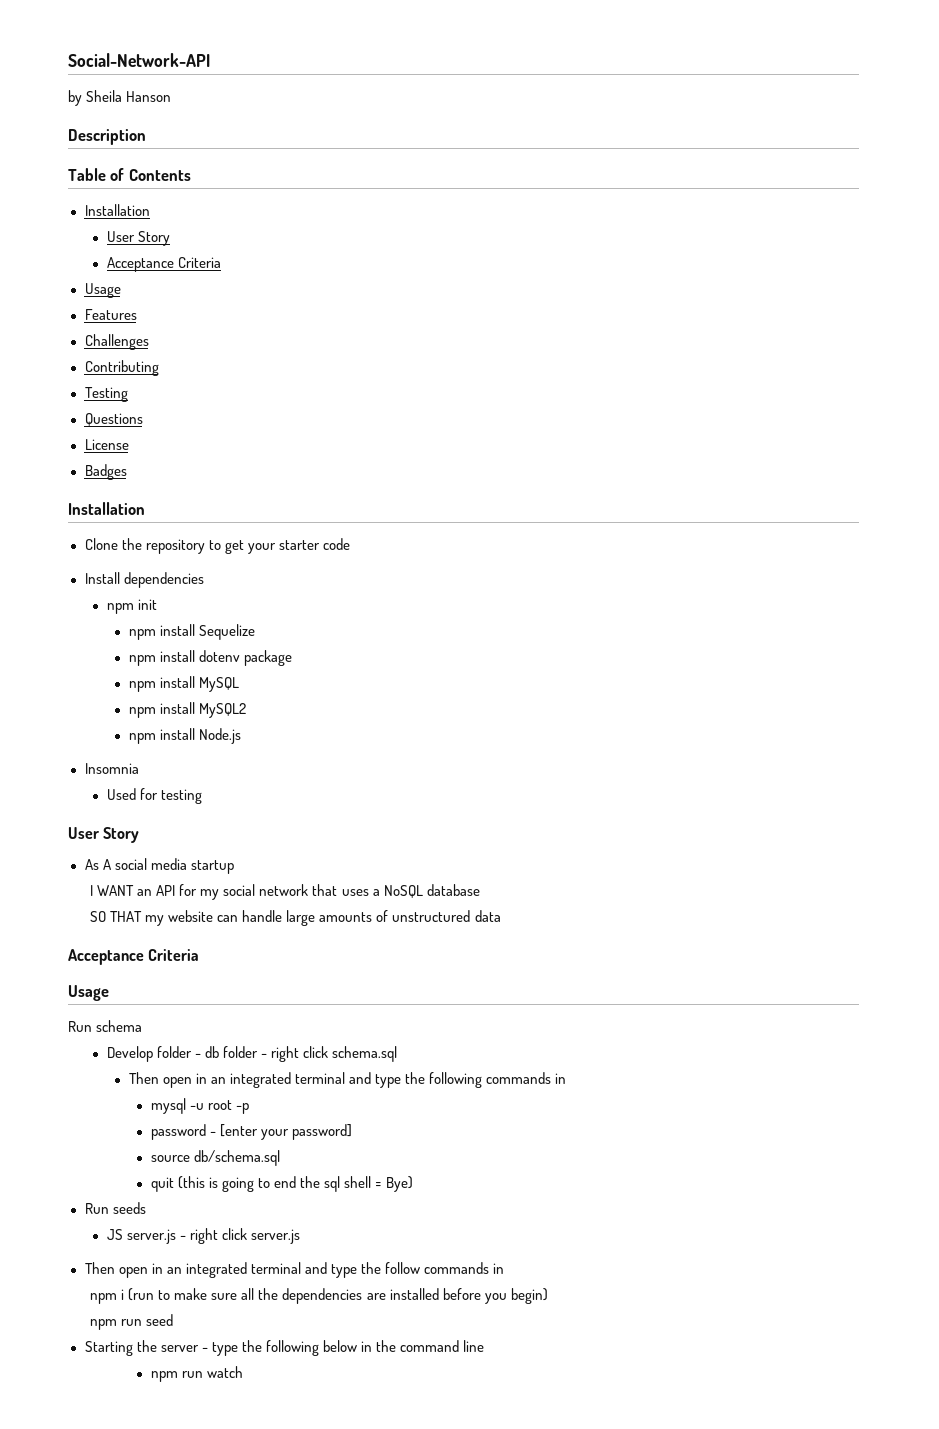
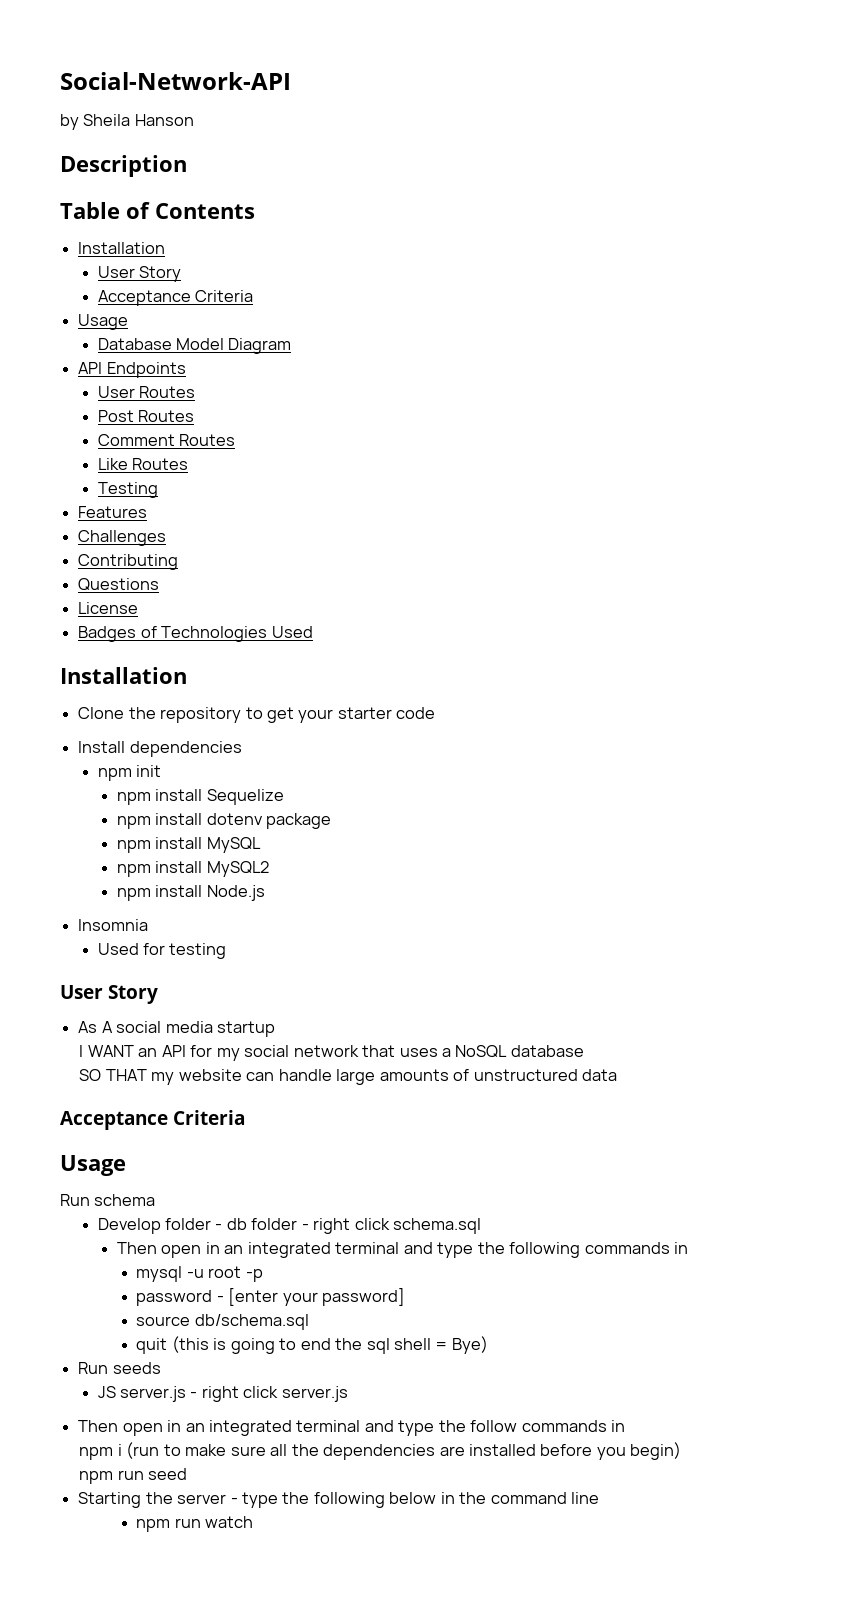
(121, 290) none -> [97,338,292,354] [78,362,186,378] [97,386,196,398] [97,410,195,422] [97,434,236,446] [97,458,189,470] [97,482,158,498] // Database Model Diagram // API Endpoints // User Routes // Post Routes // Comment Routes // Like Routes // Testing
[84,387,128,402] // Testing -> (179, 562) none
(127, 472) none -> [140,626,313,642] of Technologies Used

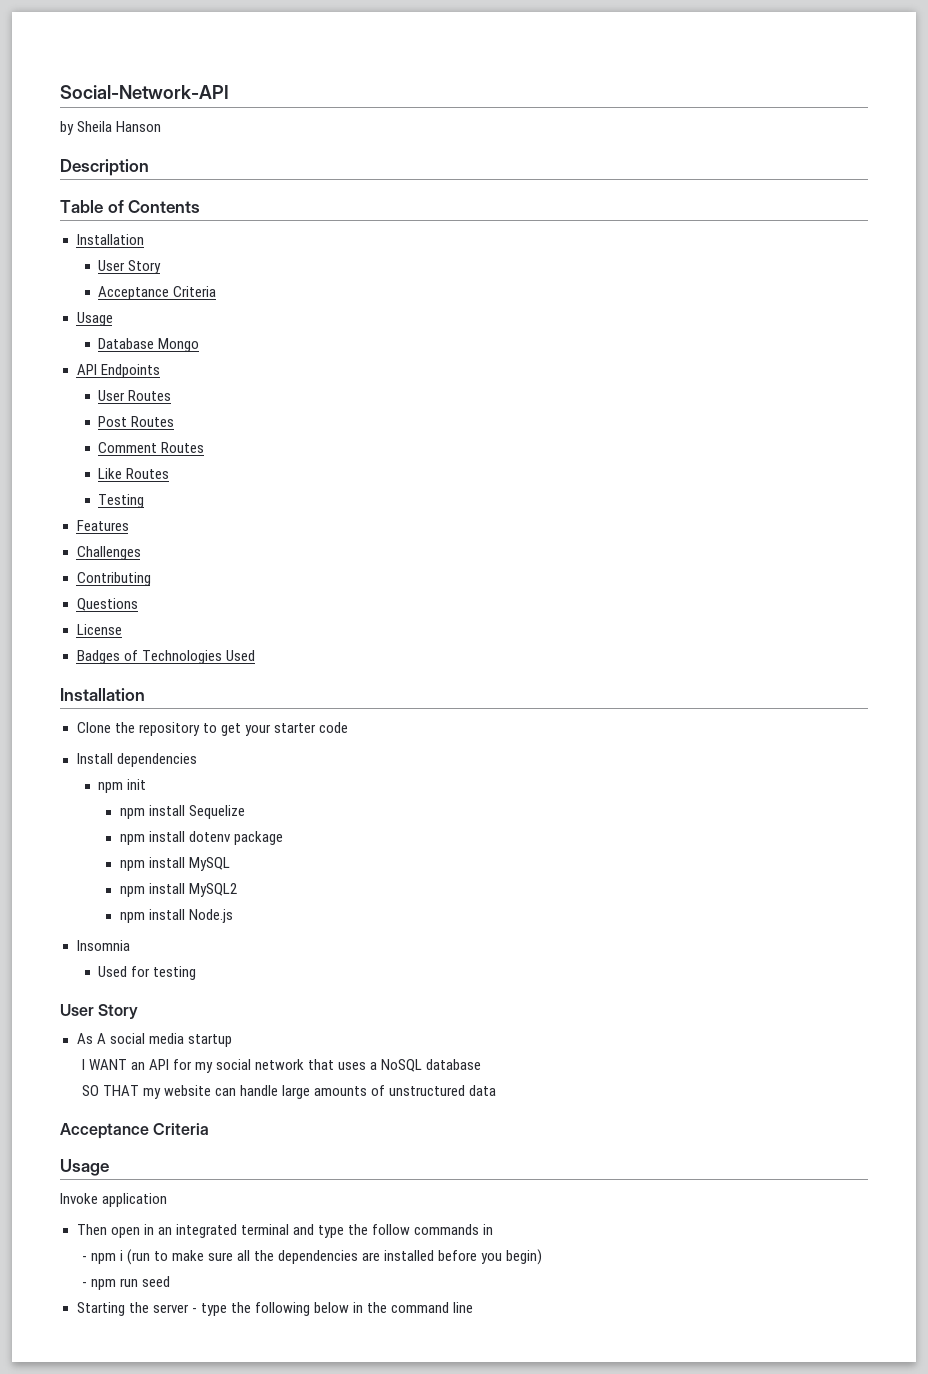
[176,338,292,354] Model Diagram -> [158,338,200,352] Mongo
[60,1194,156,1206] [97,1218,482,1234] [116,1242,688,1258] [136,1266,263,1282] [136,1288,406,1306] [136,1314,309,1330] [136,1336,488,1354] [78,1362,161,1374] [97,1386,348,1402] Run schema // Develop folder - db folder - right click schema.sql // Then open in an integrated terminal and type the following commands in // mysql -u root -p // password - [enter your password] // source db/schema.sql // quit (this is going to end the sql shell = Bye) // Run seeds // JS server.js - right click server.js -> [60,1193,168,1207] Invoke application
(626, 1426) none -> [81,1256,87,1261] -
(682, 1451) none -> [81,1282,87,1287] -
[136,1516,254,1532] // npm run watch -> (474, 1307) none

